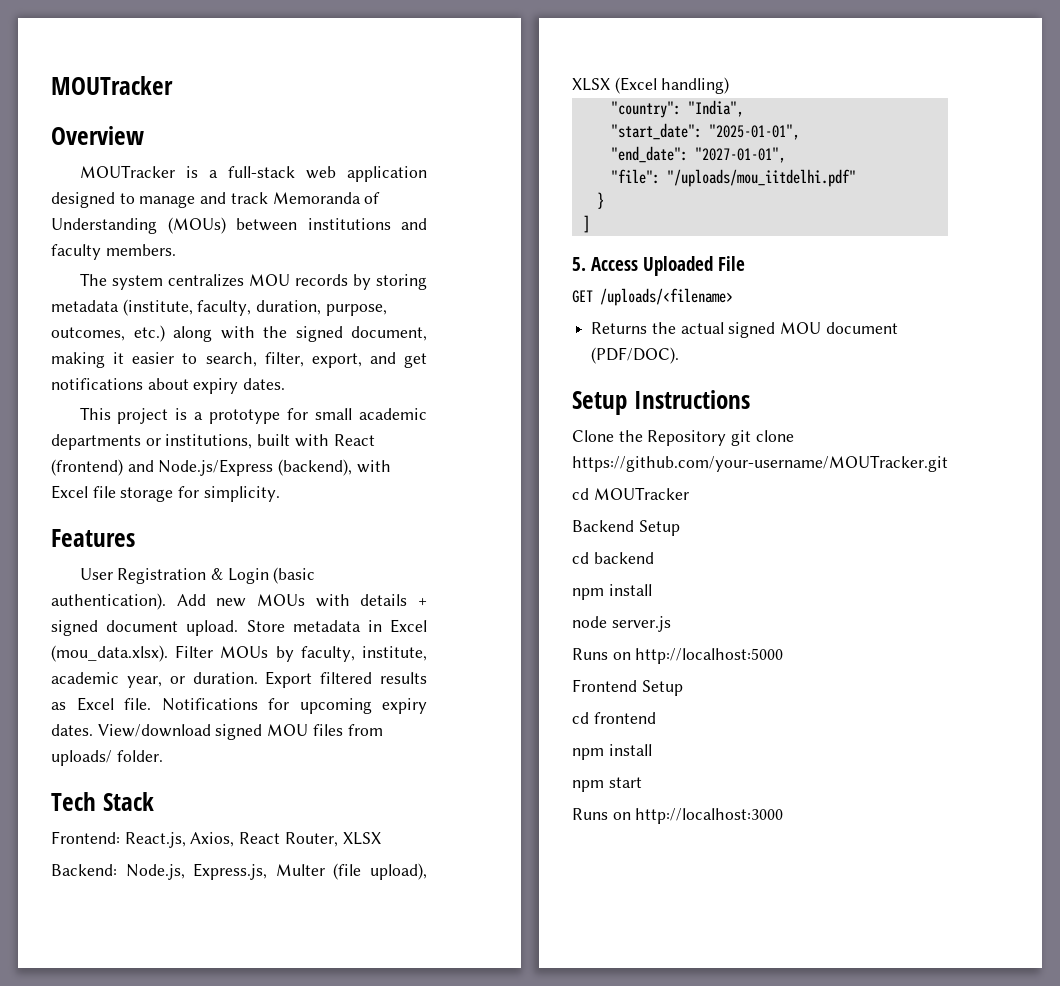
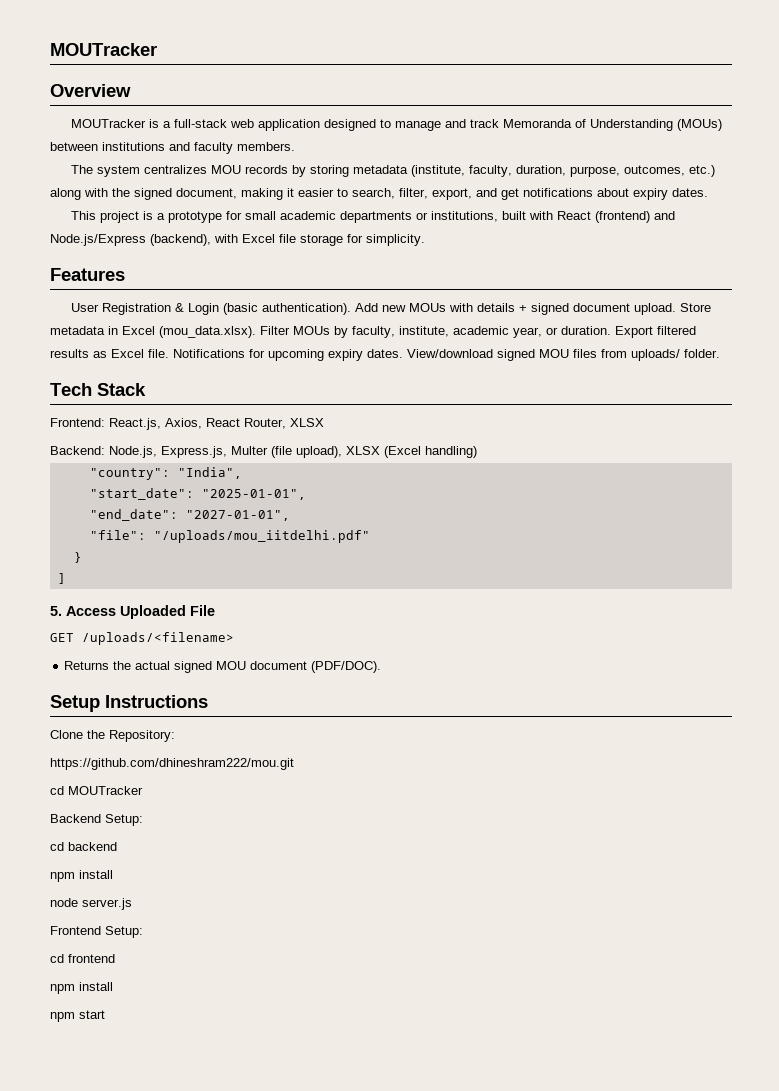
[647,430,794,446] [572,455,948,472] Repository git clone https://github.com/your-username/MOUTracker.git -> [109,730,175,742] [50,758,294,770] Repository: // https://github.com/dhineshram222/mou.git
[638,520,680,536] Setup -> [105,814,143,826] Setup:
[572,648,784,664] // Runs on http://localhost:5000 -> (132, 904) none
[641,680,683,696] Setup -> [105,926,143,938] Setup:
[572,808,784,824] // Runs on http://localhost:3000 -> (105, 1014) none

